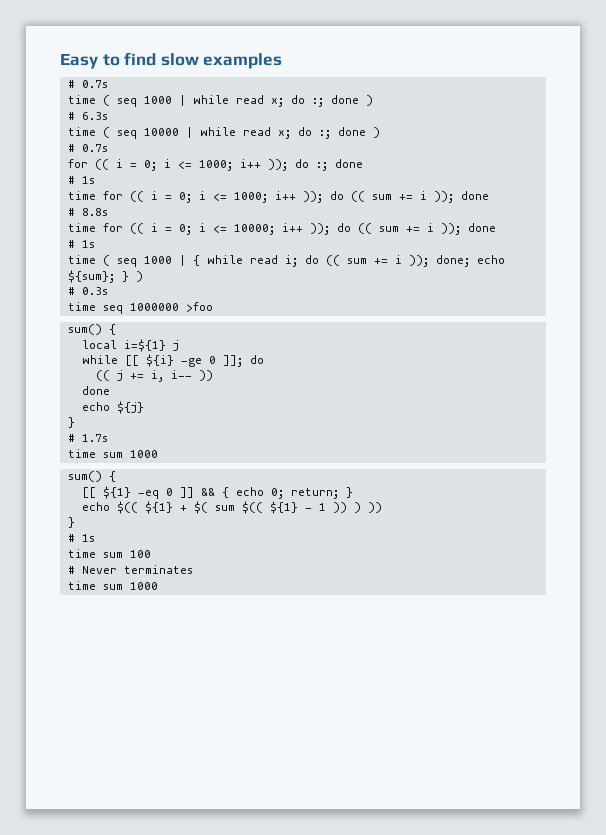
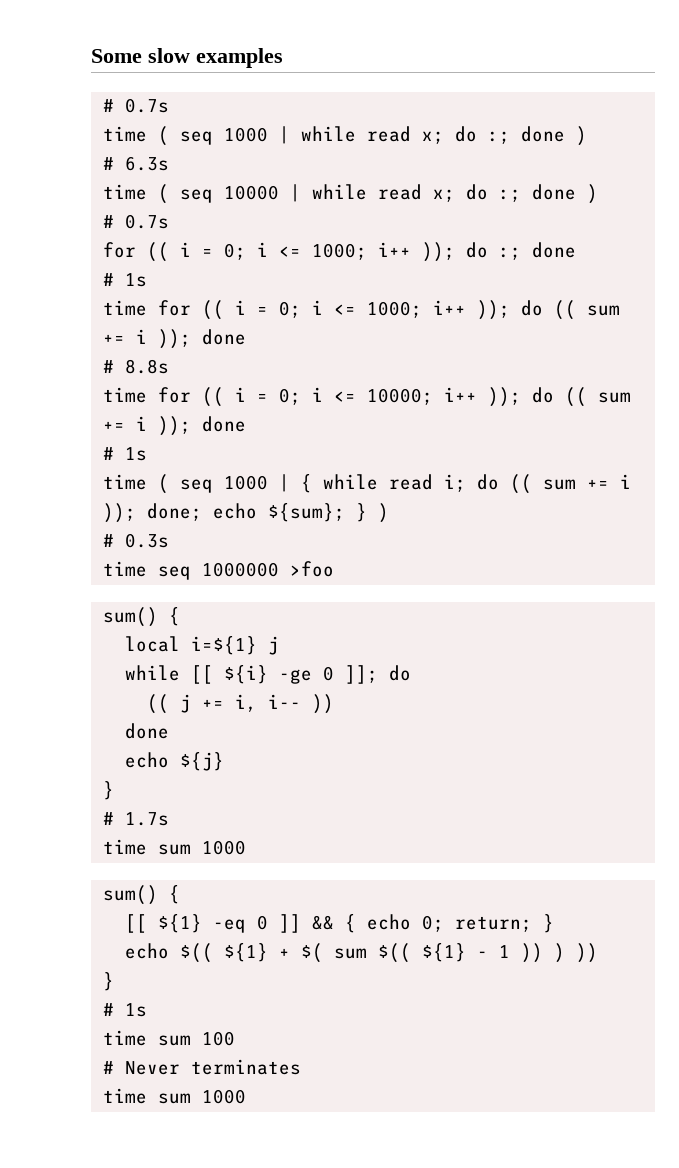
[60,52,157,69] Easy to find -> [91,49,142,63] Some

